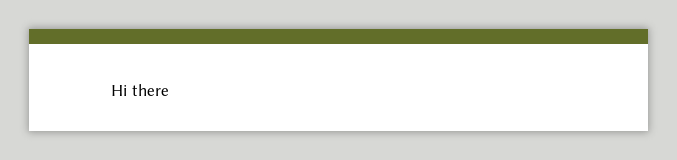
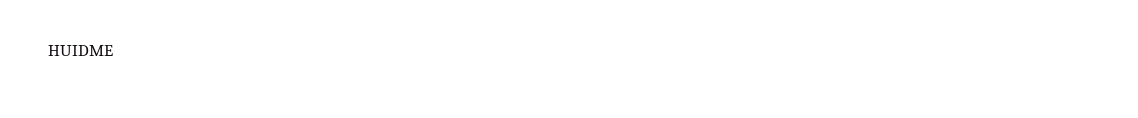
[111,84,169,96] Hi there -> [48,45,113,56] HUIDME

